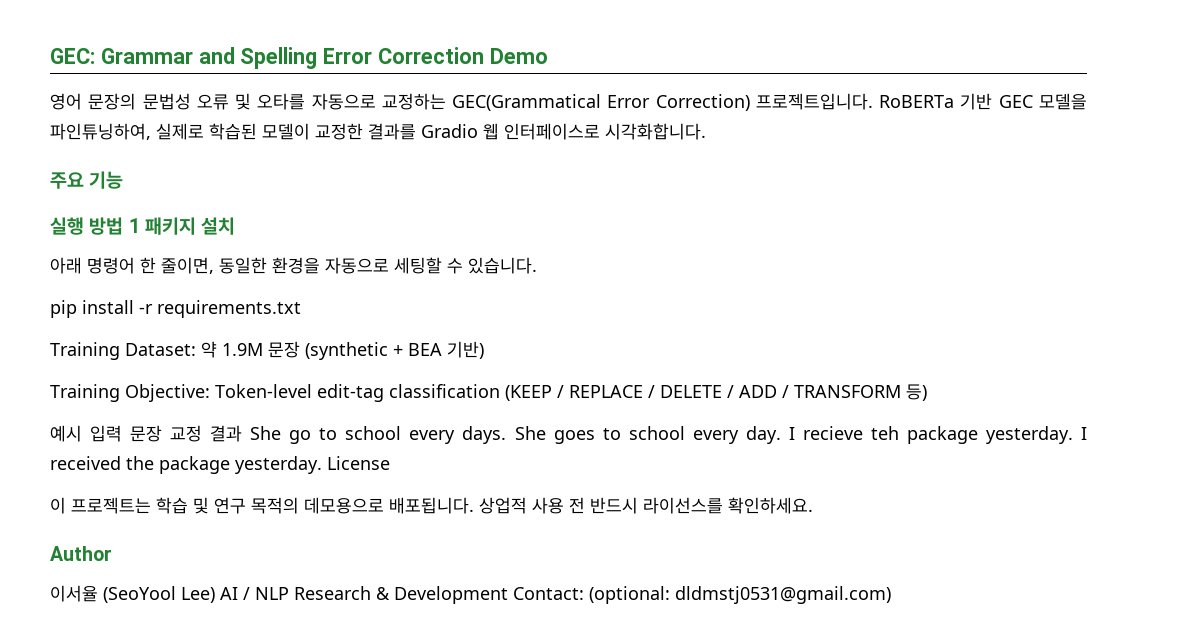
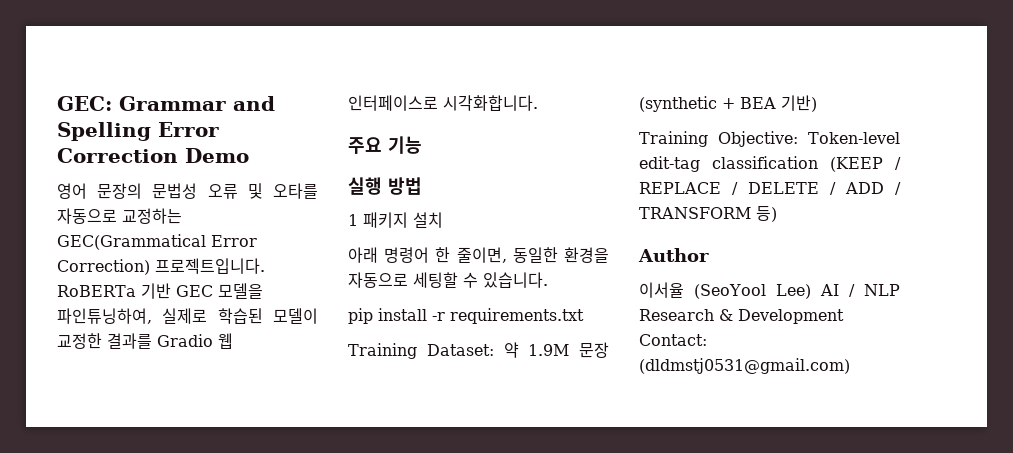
(124, 226) none -> (422, 186) //
[50,425,1087,444] [50,456,390,474] [50,497,813,514] // 예시 입력 문장 교정 결과 She go to school every days. She goes to school every day. I recieve teh package yesterday. I received the package yesterday. License // 이 프로젝트는 학습 및 연구 목적의 데모용으로 배포됩니다. 상업적 사용 전 반드시 라이선스를 확인하세요. -> (777, 214) none
[589,586,891,604] (optional: dldmstj0531@gmail.com) -> [639,358,850,374] (dldmstj0531@gmail.com)

